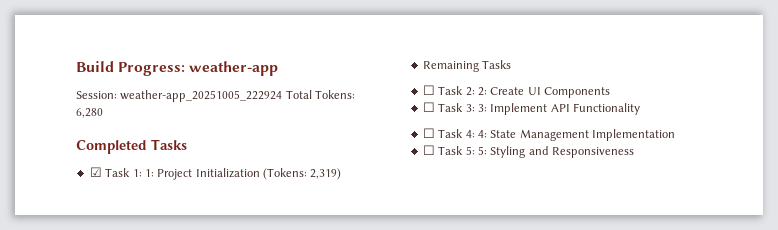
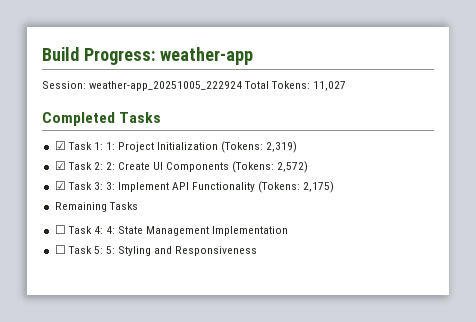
[76,108,103,118] 6,280 -> [313,81,347,91] 11,027
[422,60,512,72] [422,85,435,95] Remaining Tasks // ☐ -> [54,161,66,170] ☑
[422,102,435,112] // ☐ -> [232,161,309,173] [54,181,66,190] (Tokens: 2,572) // ☑
(640, 109) none -> [258,181,335,193] [54,202,138,212] (Tokens: 2,175) // Remaining Tasks

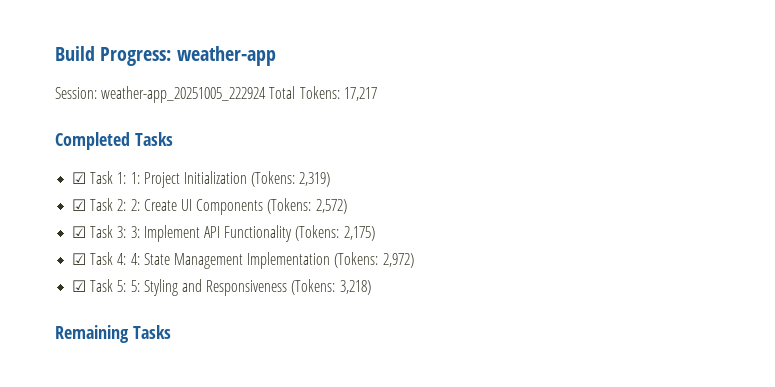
[313,81,347,91] 11,027 -> [343,87,377,101] 17,217
[54,202,138,212] [54,225,66,234] Remaining Tasks // ☐ -> [72,253,87,265] ☑
[54,245,66,254] // ☐ -> [334,252,414,268] [72,280,87,292] (Tokens: 2,972) // ☑
(258, 251) none -> [291,279,371,295] [55,325,171,343] (Tokens: 3,218) // Remaining Tasks

